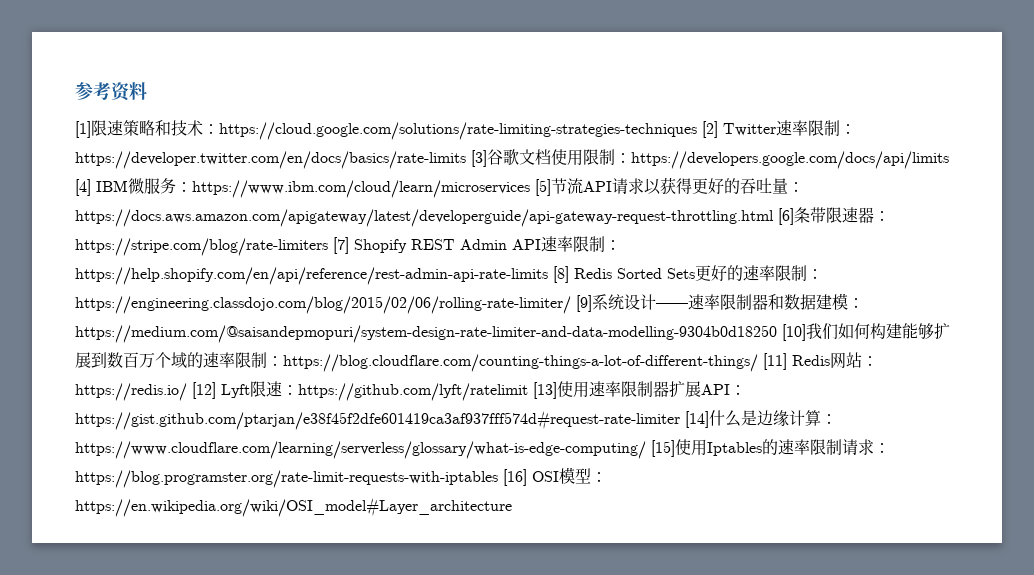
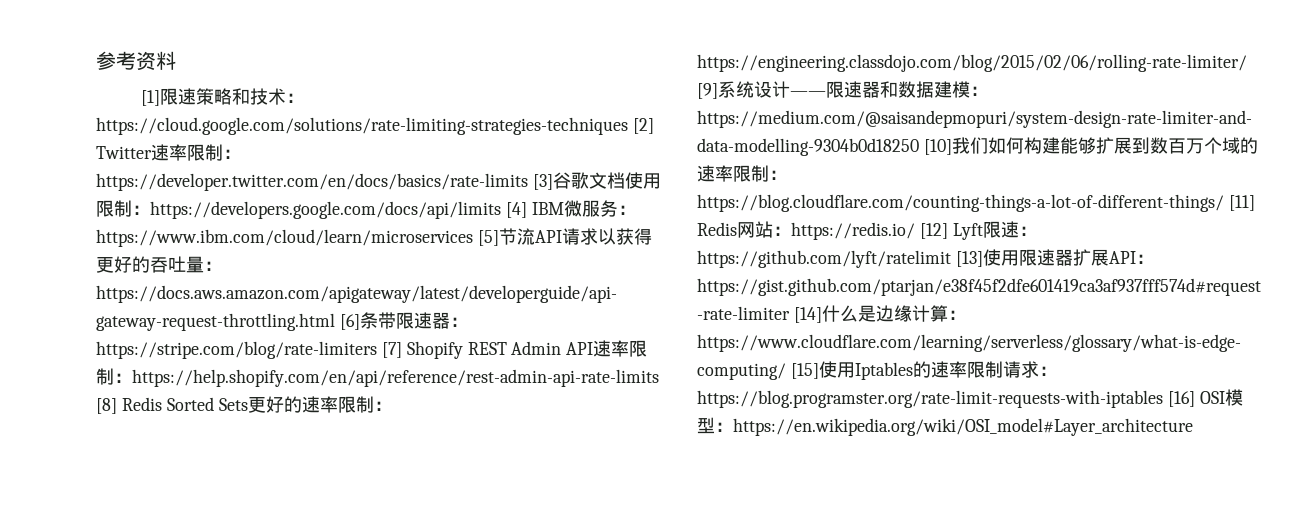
[688,294,752,310] 速率限制 -> [826,81,862,98] 限速
[589,381,653,397] 速率限制 -> [1018,249,1055,266] 限速

